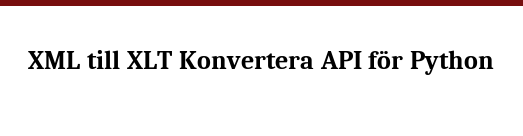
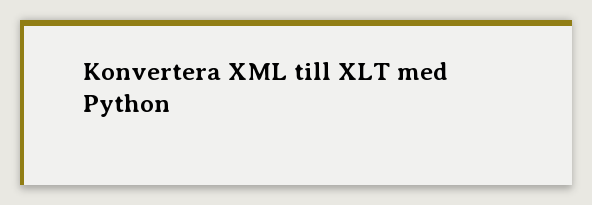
(28, 60) none -> [83,63,221,80] Konvertera
[178,51,404,69] Konvertera API för -> [396,62,448,80] med

